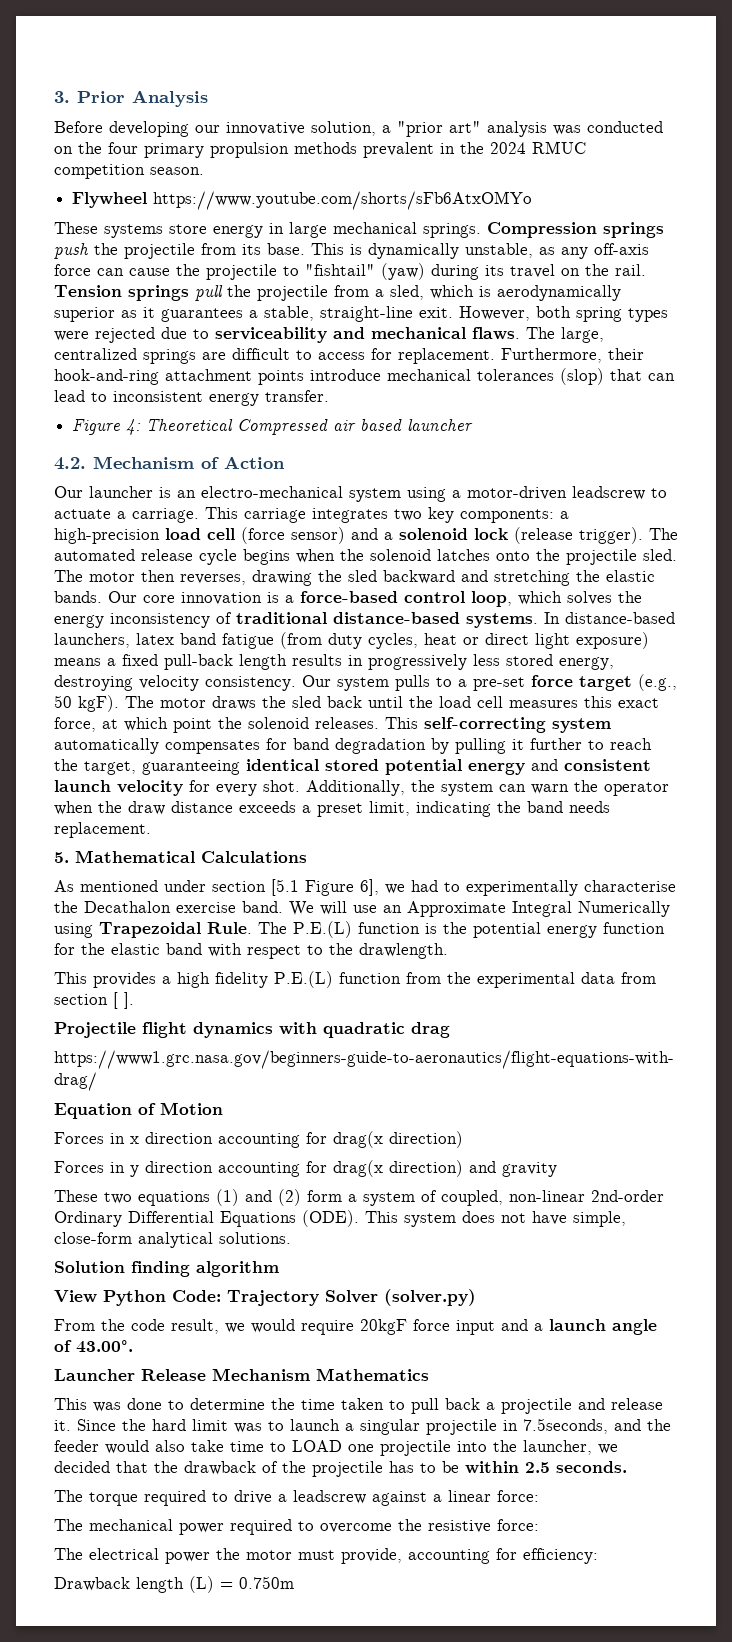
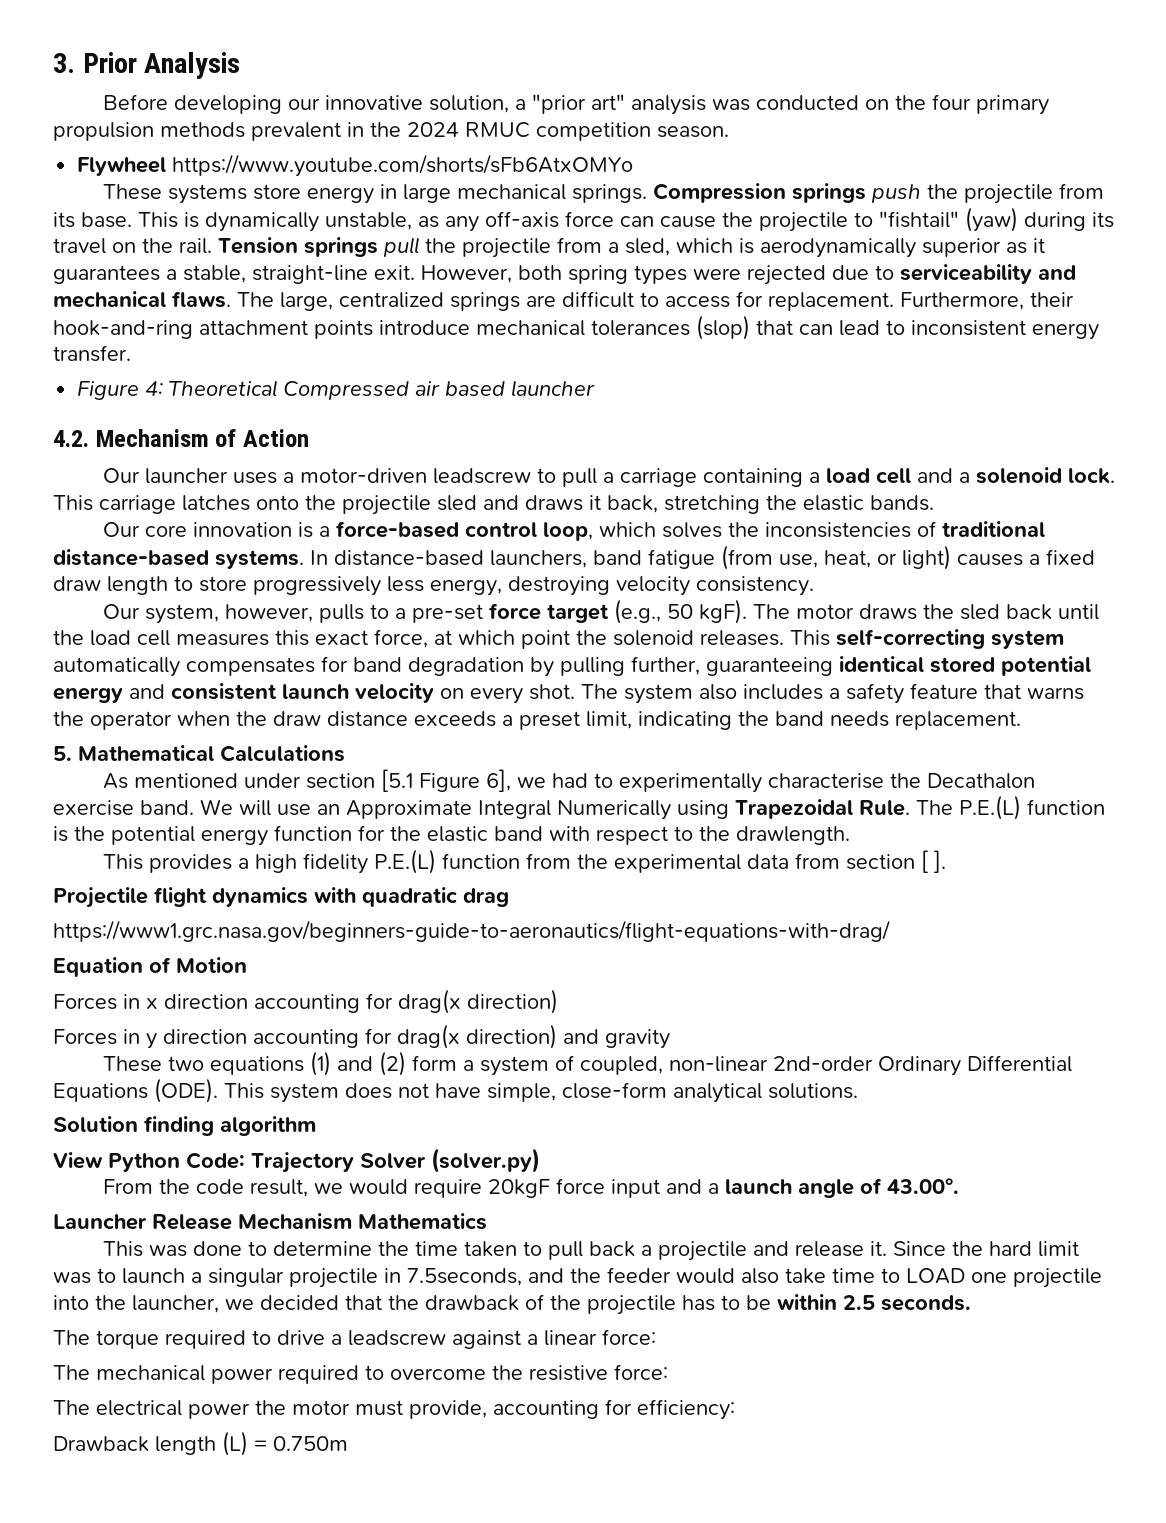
[159,486,667,502] [54,507,569,523] [54,527,678,544] [54,549,677,565] [54,570,488,586] is an electro-mechanical system using a motor-driven leadscrew to actuate a carriage. This carriage integrates two key components: a high-precision load cell (force sensor) and a solenoid lock (release trigger). The automated release cycle begins when the solenoid latches onto the projectile sled. The motor then reverses, drawing the sled backward and -> [232,467,1115,487] [53,495,658,515] uses a motor-driven leadscrew to pull a carriage containing a load cell and a solenoid lock. This carriage latches onto the projectile sled and draws it back,
(102, 597) none -> (934, 503) //
[54,613,210,628] energy inconsistency -> [764,522,911,538] inconsistencies
[136,633,174,645] latex -> (587, 559) none
[328,632,649,649] [54,654,363,670] duty cycles, heat or direct light exposure) means a fixed pull-back length results in -> [779,545,1095,570] [53,576,247,595] use, heat, or light) causes a fixed draw length to store
[506,654,553,666] stored -> (424, 584) none
[302,675,389,691] Our system -> [102,604,313,624] // Our system, however,
[512,738,652,750] [54,759,136,775] it further to reach the target, -> [631,656,700,675] further,
[189,780,210,792] for -> [440,688,464,699] on
[306,780,569,796] Additionally, the system can warn -> [581,683,1084,704] The system also includes a safety feature that warns

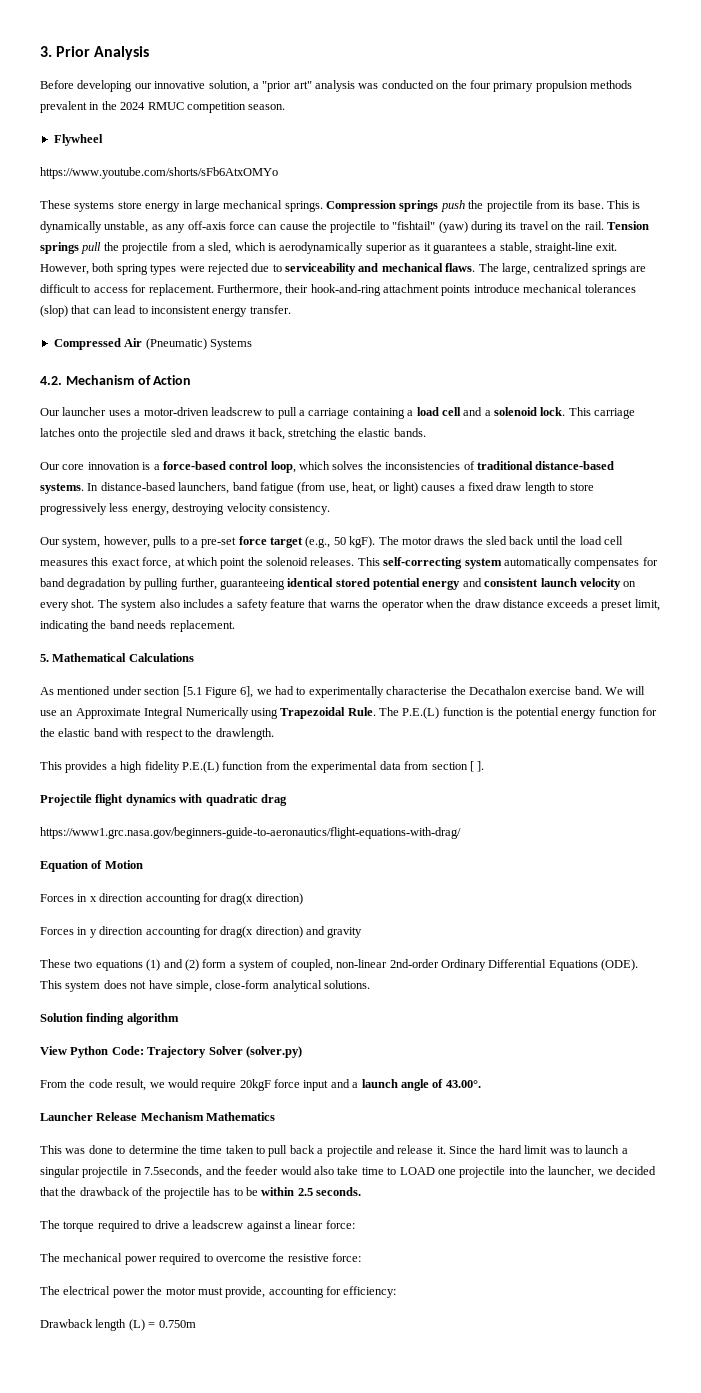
(167, 166) none -> (103, 140) //
[77,380,596,400] Figure 4: Theoretical Compressed air based launcher -> [53,338,252,350] Compressed Air (Pneumatic) Systems

